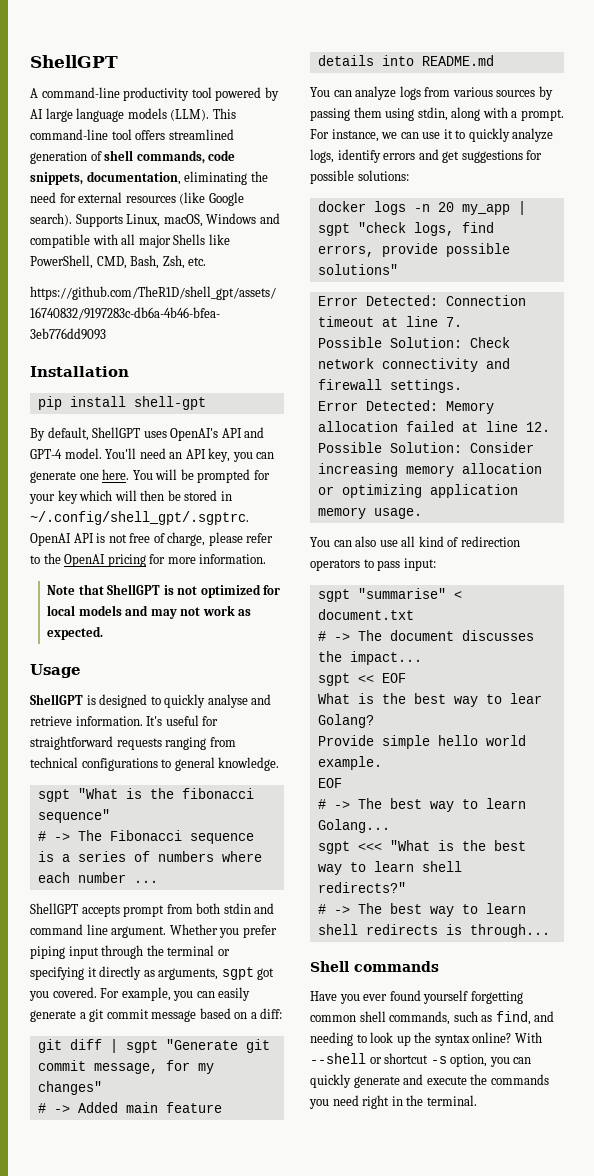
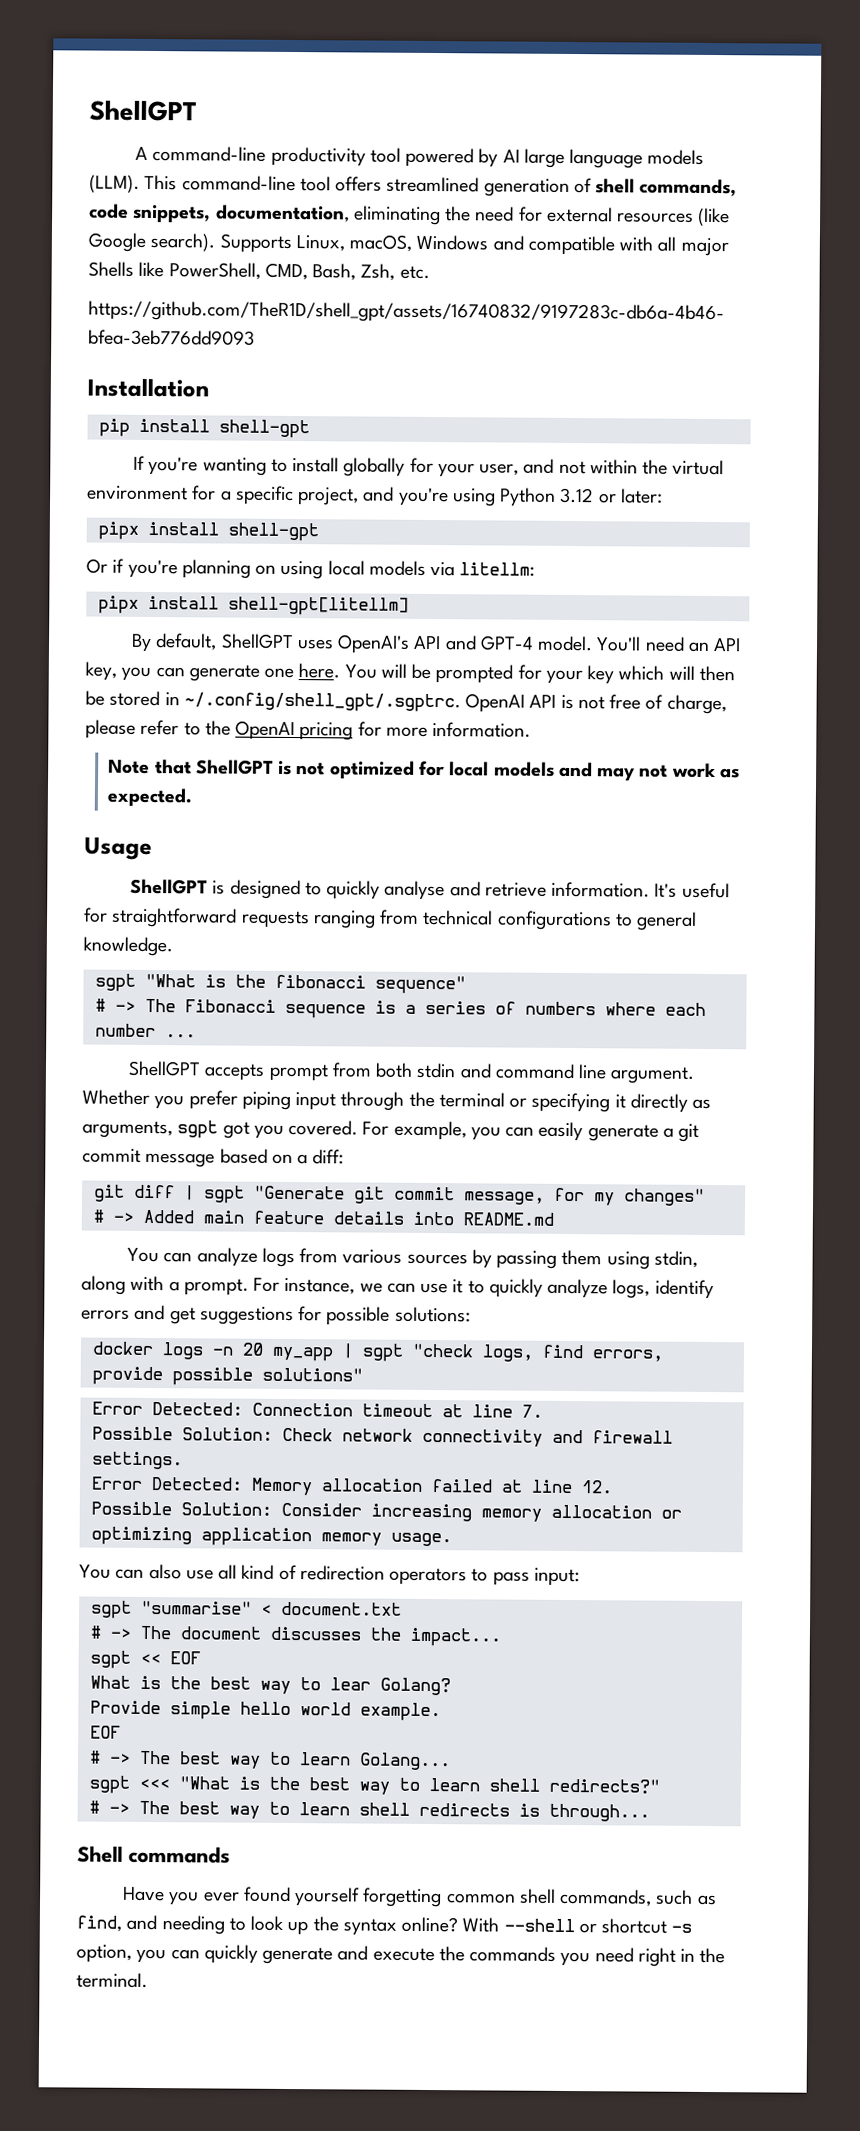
(206, 403) none -> [133,455,725,478] [87,485,663,507] [97,521,319,542] [86,558,536,580] [97,595,409,616] // If you're wanting to install globally for your user, and not within the virtual environment for a specific project, and you're using Python 3.12 or later: // pipx install shell-gpt // Or if you're planning on using local models via litellm: // pipx install shell-gpt[litellm]

